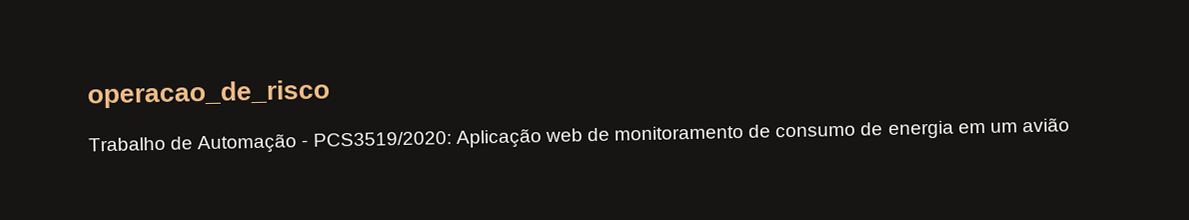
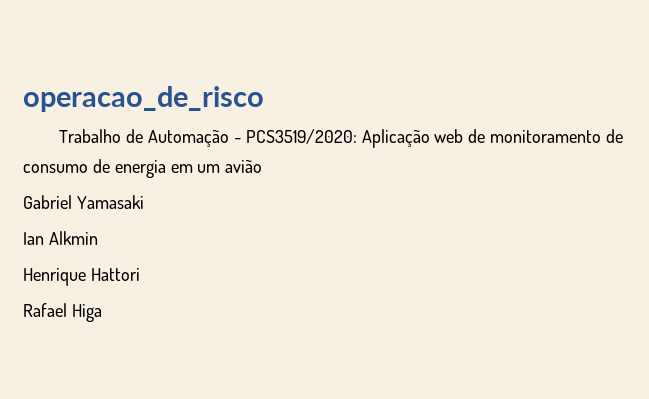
(1070, 125) none -> [23,195,144,209] [23,231,98,245] [23,268,140,286] [23,303,102,322] // Gabriel Yamasaki // Ian Alkmin // Henrique Hattori // Rafael Higa

